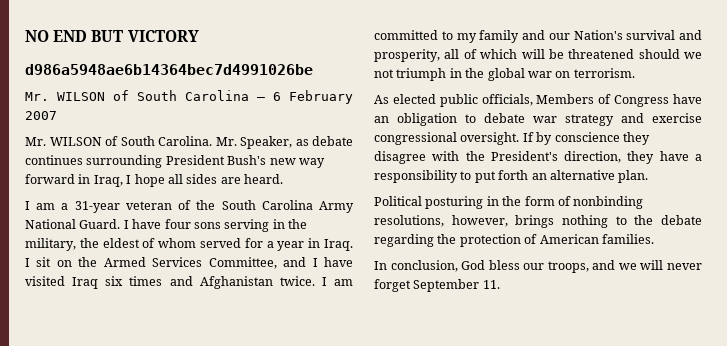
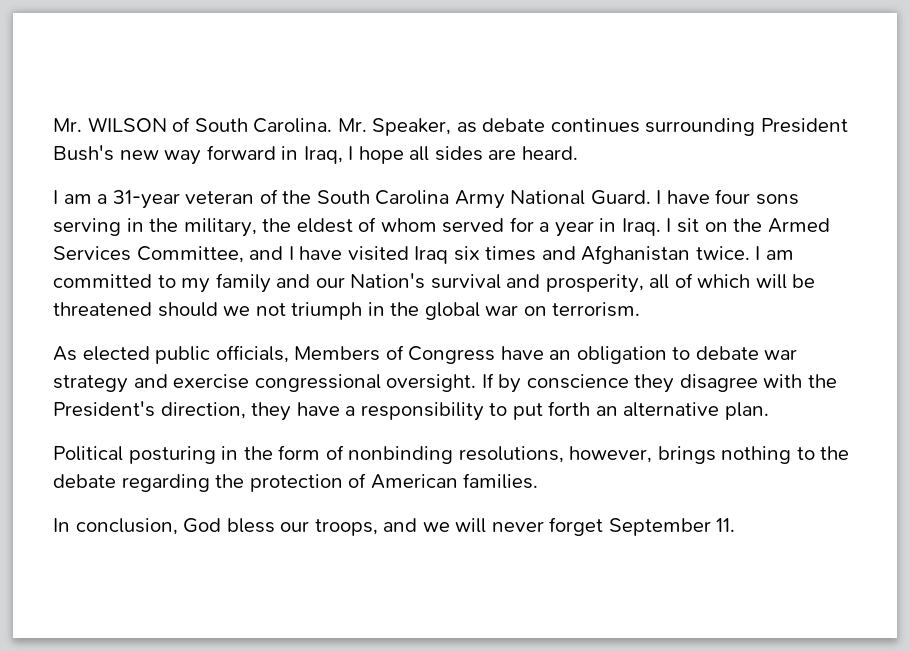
[25,30,199,42] [25,64,313,75] [25,90,353,104] [25,111,57,120] NO END BUT VICTORY // d986a5948ae6b14364bec7d4991026be // Mr. WILSON of South Carolina — 6 February 2007 // -> (53, 125) none

